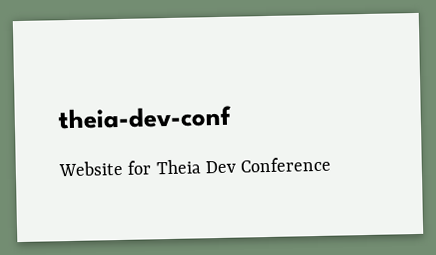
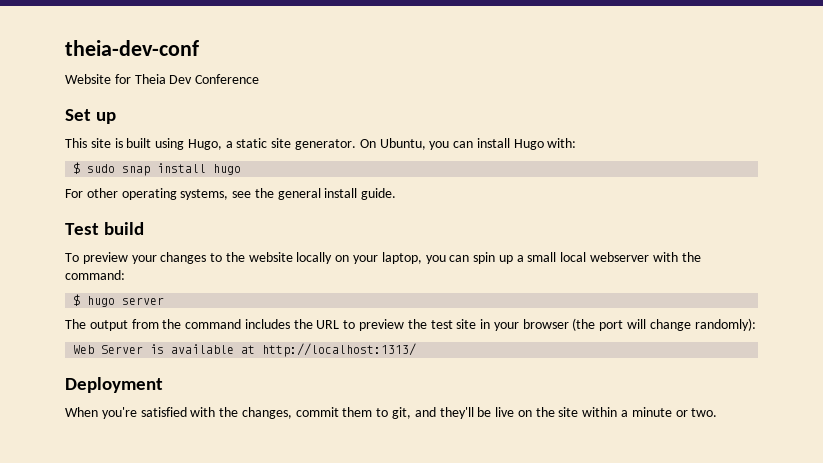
(332, 164) none -> [65,109,117,124] [65,138,577,150] [73,162,242,176] [65,188,397,200] [65,222,145,235] [65,252,701,264] [65,270,125,280] [73,294,165,307] [65,318,756,331] [73,343,417,357] [65,377,163,393] [65,407,718,419] // Set up // This site is built using Hugo, a static site generator. On Ubuntu, you can install Hugo with: // $ sudo snap install hugo // For other operating systems, see the general install guide. // Test build // To preview your changes to the website locally on your laptop, you can spin up a small local webserver with the command: // $ hugo server // The output from the command includes the URL to preview the test site in your browser (the port will change randomly): // Web Server is available at http://localhost:1313/ // Deployment // When you're satisfied with the changes, commit them to git, and they'll be live on the site within a minute or two.

